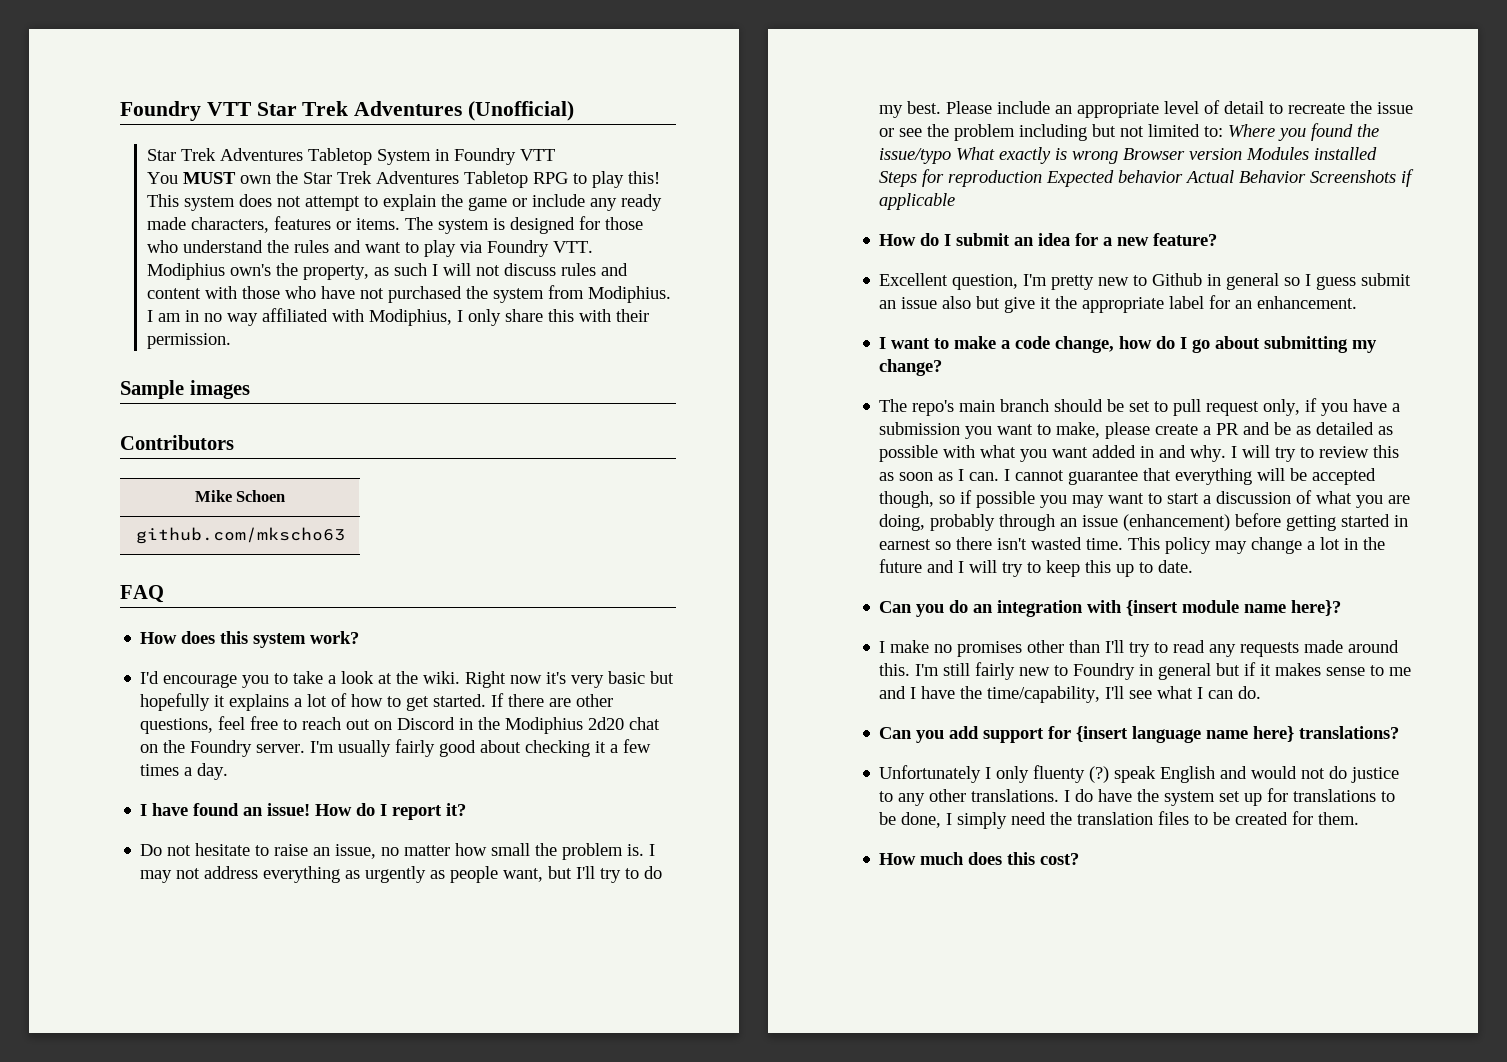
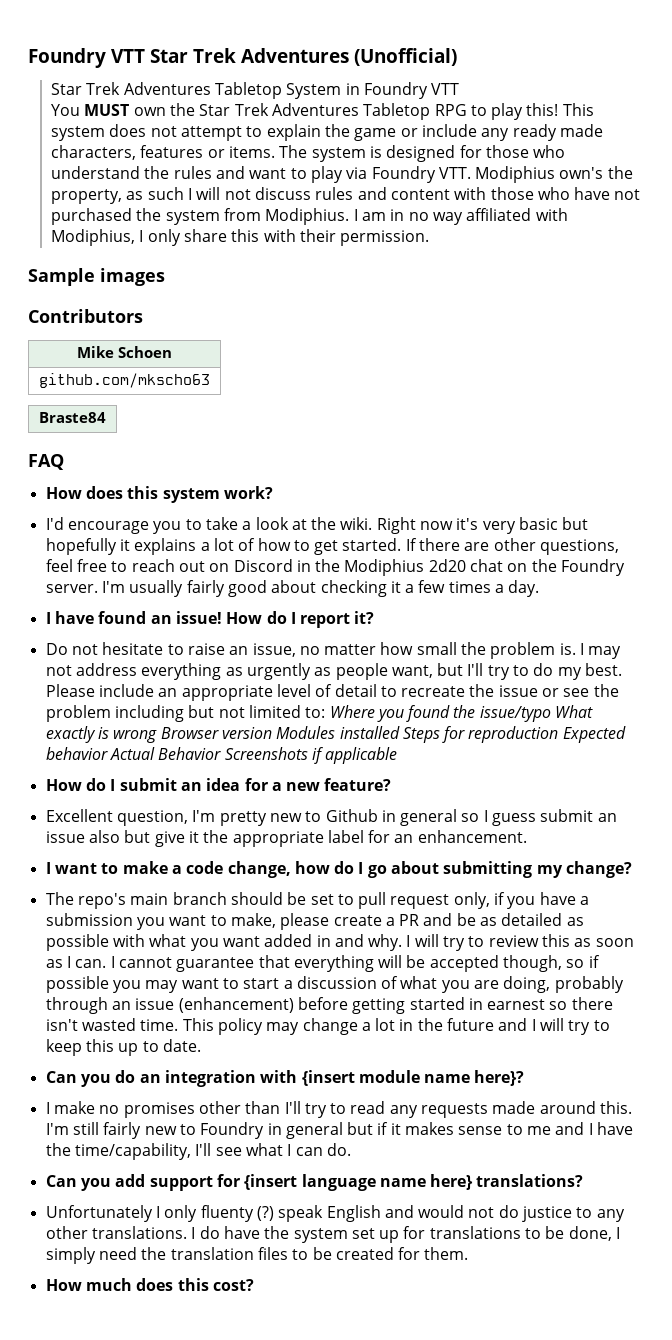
(345, 535) none -> [39,412,106,423] // Braste84

